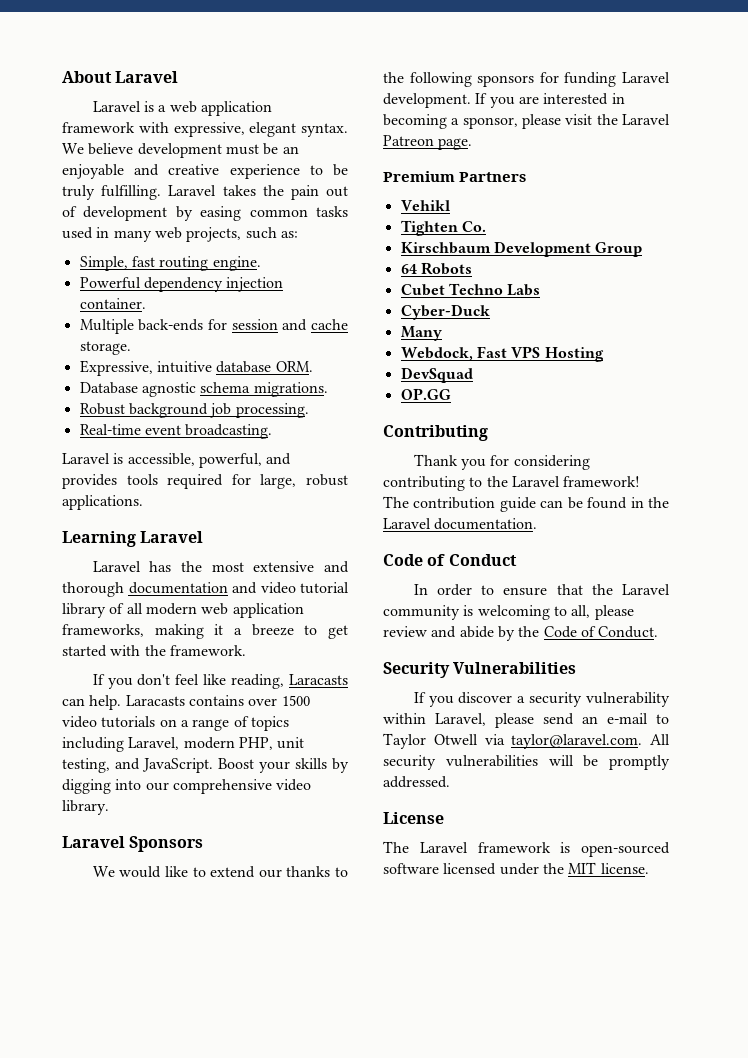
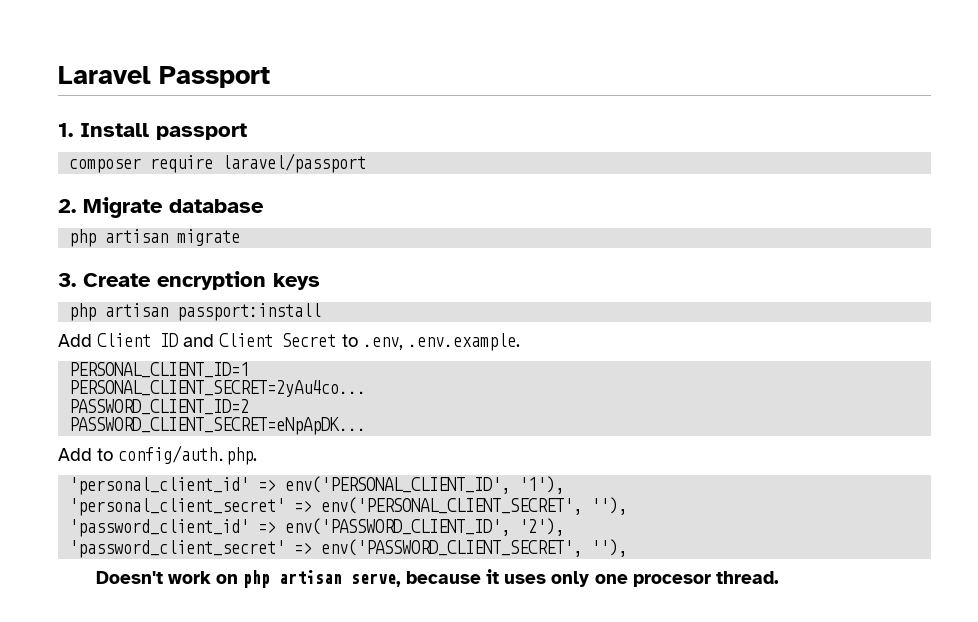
[62,71,179,83] [92,101,272,116] [62,122,348,137] [62,143,299,158] [62,164,348,179] [62,185,348,200] [62,206,348,221] [62,227,298,242] [79,256,261,271] [79,277,284,292] [79,298,146,309] [79,319,348,334] [79,341,131,355] [79,360,313,376] [79,382,328,397] [79,403,309,418] [79,424,273,439] [62,453,292,468] [62,474,348,489] [62,495,143,510] [62,531,204,547] [92,561,349,573] [62,582,349,597] [62,603,304,618] [62,624,348,639] [62,645,246,657] [92,674,348,689] [62,695,310,710] [62,716,289,731] [62,737,305,752] [62,758,349,773] [62,779,312,794] [62,800,109,815] [62,836,204,852] [92,866,348,878] [383,72,670,87] [383,93,625,108] [383,114,670,129] [383,135,473,150] [383,171,527,182] [400,200,450,211] [400,220,486,236] [400,241,643,257] [400,262,472,275] [400,283,541,296] [400,304,490,320] [400,326,442,341] [400,346,604,362] [400,367,473,383] [400,388,451,400] [383,425,488,441] [413,454,590,470] [383,476,641,491] [383,496,669,512] [383,518,538,530] [383,554,517,566] [413,584,670,596] [383,605,634,620] [383,626,659,641] [383,662,577,678] [413,692,670,707] [383,713,669,728] [383,733,670,749] [383,755,670,770] [383,776,450,788] [383,812,444,824] [383,841,670,857] [383,862,649,875] About Laravel // Laravel is a web application framework with expressive, elegant syntax. We believe development must be an enjoyable and creative experience to be truly fulfilling. Laravel takes the pain out of development by easing common tasks used in many web projects, such as: // Simple, fast routing engine. // Powerful dependency injection container. // Multiple back-ends for session and cache storage. // Expressive, intuitive database ORM. // Database agnostic schema migrations. // Robust background job processing. // Real-time event broadcasting. // Laravel is accessible, powerful, and provides tools required for large, robust applications. // Learning Laravel // Laravel has the most extensive and thorough documentation and video tutorial library of all modern web application frameworks, making it a breeze to get started with the framework. // If you don't feel like reading, Laracasts can help. Laracasts contains over 1500 video tutorials on a range of topics including Laravel, modern PHP, unit testing, and JavaScript. Boost your skills by digging into our comprehensive video library. // Laravel Sponsors // We would like to extend our thanks to the following sponsors for funding Laravel development. If you are interested in becoming a sponsor, please visit the Laravel Patreon page. // Premium Partners // Vehikl // Tighten Co. // Kirschbaum Development Group // 64 Robots // Cubet Techno Labs // Cyber-Duck // Many // Webdock, Fast VPS Hosting // DevSquad // OP.GG // Contributing // Thank you for considering contributing to the Laravel framework! The contribution guide can be found in the Laravel documentation. // Code of Conduct // In order to ensure that the Laravel community is welcoming to all, please review and abide by the Code of Conduct. // Security Vulnerabilities // If you discover a security vulnerability within Laravel, please send an e-mail to Taylor Otwell via taylor@laravel.com. All security vulnerabilities will be promptly addressed. // License // The Laravel framework is open-sourced software licensed under the MIT license. -> [58,66,270,88] [58,123,247,140] [69,153,367,173] [58,197,264,218] [69,229,241,247] [58,271,320,290] [69,303,322,321] [58,333,520,351] [69,362,250,378] [69,380,367,397] [69,399,250,415] [69,417,367,435] [58,445,258,465] [69,476,565,495] [69,497,628,516] [69,518,565,537] [69,539,628,558] [95,569,779,588] Laravel Passport // 1. Install passport // composer require laravel/passport // 2. Migrate database // php artisan migrate // 3. Create encryption keys // php artisan passport:install // Add Client ID and Client Secret to .env, .env.example. // PERSONAL_CLIENT_ID=1 // PERSONAL_CLIENT_SECRET=2yAu4co... // PASSWORD_CLIENT_ID=2 // PASSWORD_CLIENT_SECRET=eNpApDK... // Add to config/auth.php. // 'personal_client_id' => env('PERSONAL_CLIENT_ID', '1'), // 'personal_client_secret' => env('PERSONAL_CLIENT_SECRET', ''), // 'password_client_id' => env('PASSWORD_CLIENT_ID', '2'), // 'password_client_secret' => env('PASSWORD_CLIENT_SECRET', ''), // Doesn't work on php artisan serve, because it uses only one procesor thread.

